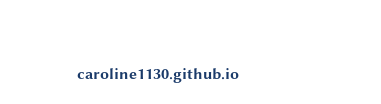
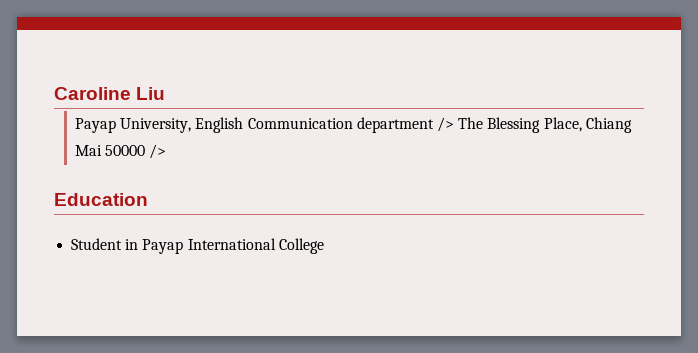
[77,68,239,83] caroline1130.github.io -> [54,87,166,100] [75,117,632,133] [75,144,167,159] [54,193,148,206] [71,238,324,254] Caroline Liu // Payap University, English Communication department /> The Blessing Place, Chiang Mai 50000 /> // Education // Student in Payap International College

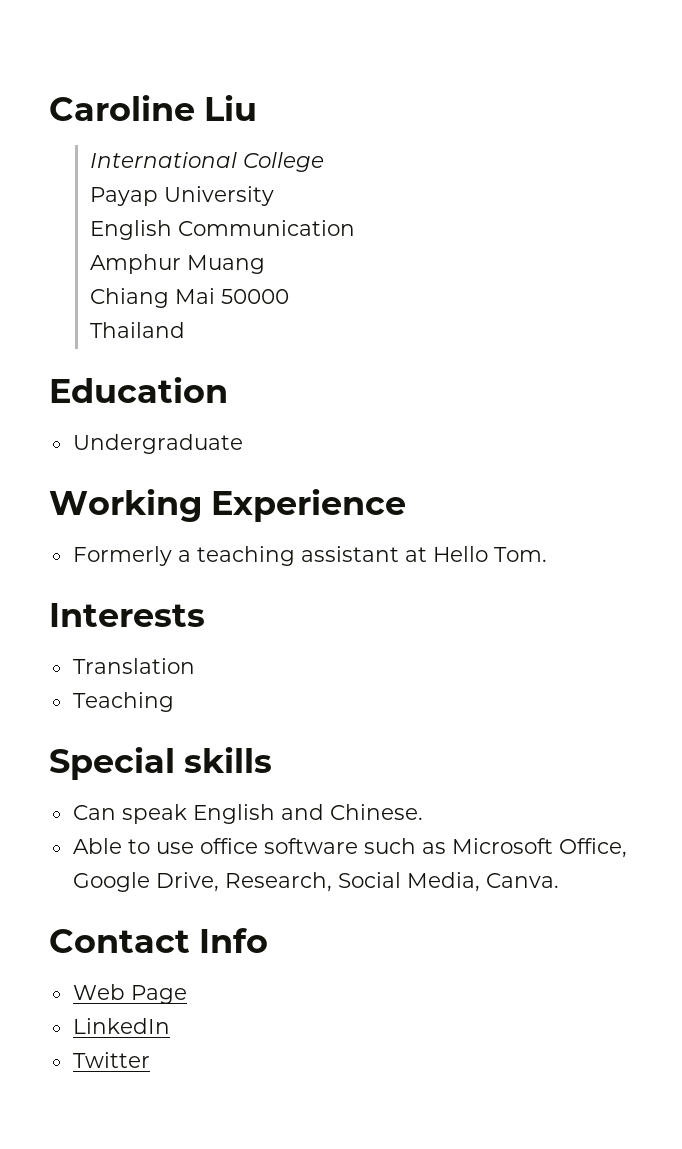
[75,118,192,133] // Payap University, -> [90,152,325,172] [90,186,275,206] // International College // Payap University //
[356,117,582,133] department /> The Blessing Place, -> [90,254,266,274] // Amphur Muang //
[149,144,167,159] /> -> [90,322,186,338] // Thailand
[71,238,324,254] Student in Payap International College -> [72,434,243,454] [49,489,407,522] [72,546,547,566] [49,603,205,627] [72,658,195,674] [72,692,174,712] [49,747,273,780] [72,804,423,824] [72,838,627,858] [72,872,559,892] [49,928,269,953] [72,984,187,1004] [72,1018,170,1034] [72,1052,150,1068] Undergraduate // Working Experience // Formerly a teaching assistant at Hello Tom. // Interests // Translation // Teaching // Special skills // Can speak English and Chinese. // Able to use office software such as Microsoft Office, Google Drive, Research, Social Media, Canva. // Contact Info // Web Page // LinkedIn // Twitter

